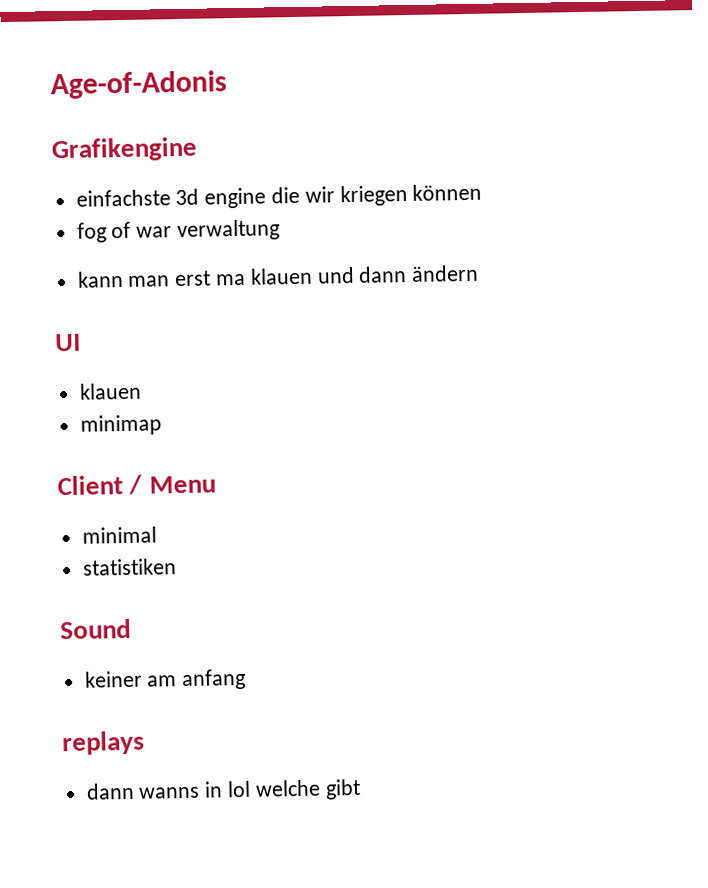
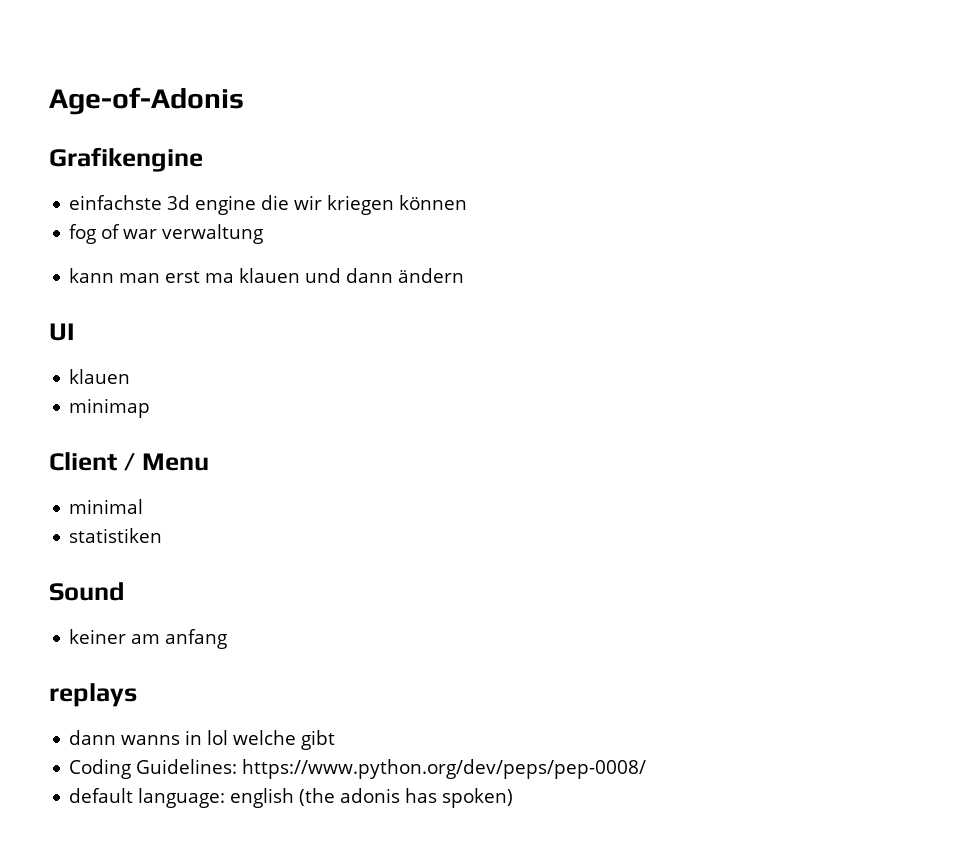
(361, 789) none -> [69,759,647,779] [69,788,514,808] // Coding Guidelines: https://www.python.org/dev/peps/pep-0008/ // default language: english (the adonis has spoken)

